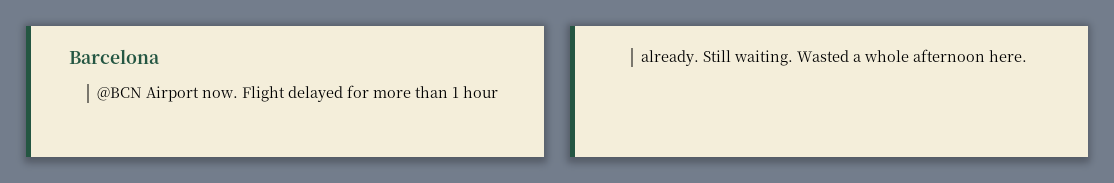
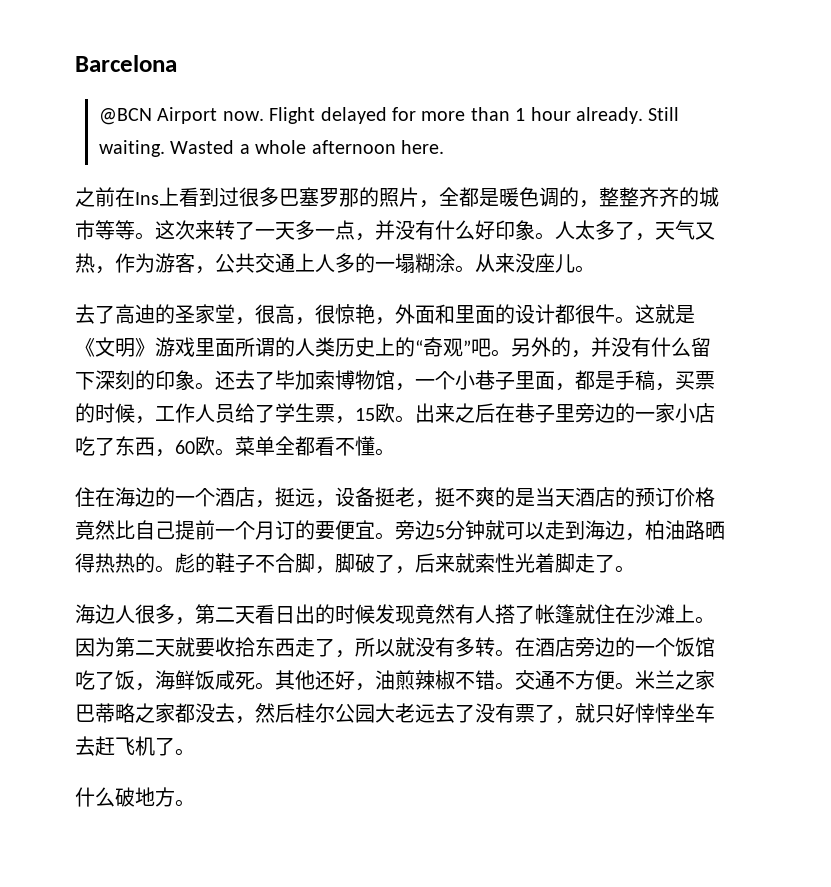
(1027, 56) none -> [75,187,719,208] [75,220,715,241] [75,253,595,274] [75,304,695,325] [75,337,711,358] [75,370,715,391] [75,403,715,424] [75,436,395,457] [75,487,715,508] [75,520,725,541] [75,553,635,574] [75,604,715,625] [75,637,715,658] [75,670,715,691] [75,703,715,724] [75,736,195,756] [75,787,195,807] // 之前在Ins上看到过很多巴塞罗那的照片，全都是暖色调的，整整齐齐的城市等等。这次来转了一天多一点，并没有什么好印象。人太多了，天气又热，作为游客，公共交通上人多的一塌糊涂。从来没座儿。 // 去了高迪的圣家堂，很高，很惊艳，外面和里面的设计都很牛。这就是《文明》游戏里面所谓的人类历史上的“奇观”吧。另外的，并没有什么留下深刻的印象。还去了毕加索博物馆，一个小巷子里面，都是手稿，买票的时候，工作人员给了学生票，15欧。出来之后在巷子里旁边的一家小店吃了东西，60欧。菜单全都看不懂。 // 住在海边的一个酒店，挺远，设备挺老，挺不爽的是当天酒店的预订价格竟然比自己提前一个月订的要便宜。旁边5分钟就可以走到海边，柏油路晒得热热的。彪的鞋子不合脚，脚破了，后来就索性光着脚走了。 // 海边人很多，第二天看日出的时候发现竟然有人搭了帐篷就住在沙滩上。因为第二天就要收拾东西走了，所以就没有多转。在酒店旁边的一个饭馆吃了饭，海鲜饭咸死。其他还好，油煎辣椒不错。交通不方便。米兰之家巴蒂略之家都没去，然后桂尔公园大老远去了没有票了，就只好悻悻坐车去赶飞机了。 // 什么破地方。

